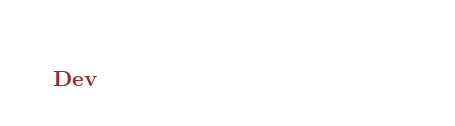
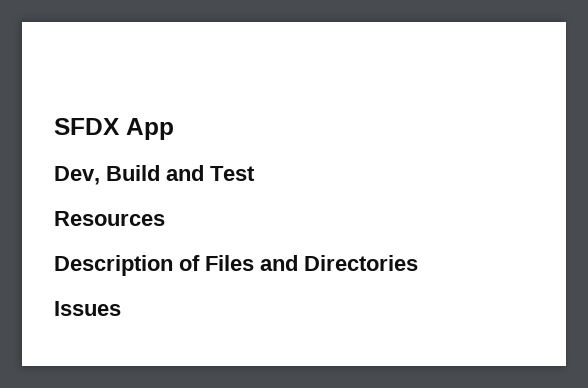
[53,71,97,86] Dev -> [54,118,174,140] [54,165,255,185] [54,211,165,226] [54,255,418,276] [54,301,121,316] SFDX App // Dev, Build and Test // Resources // Description of Files and Directories // Issues

